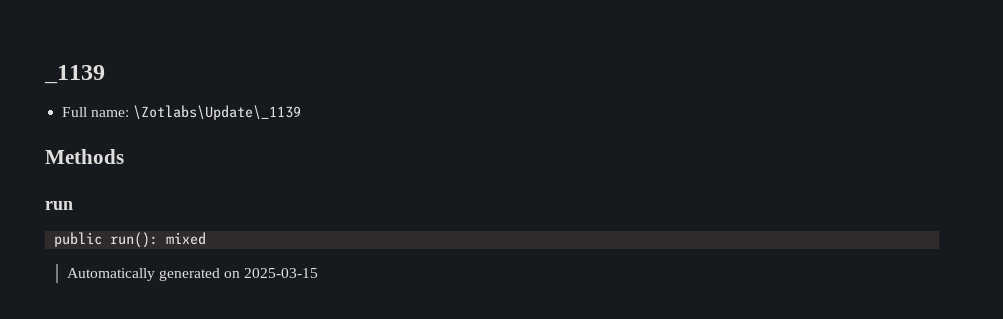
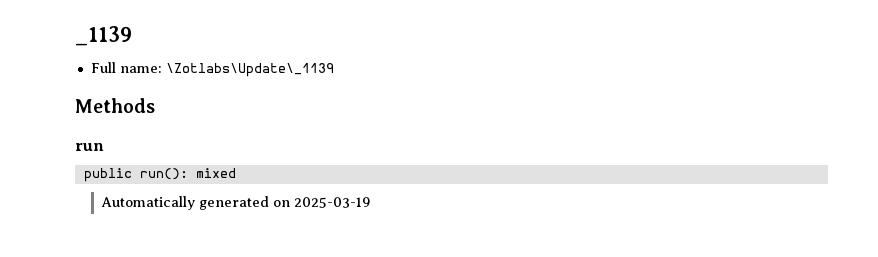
[244,268,319,278] 2025-03-15 -> [293,197,371,208] 2025-03-19

